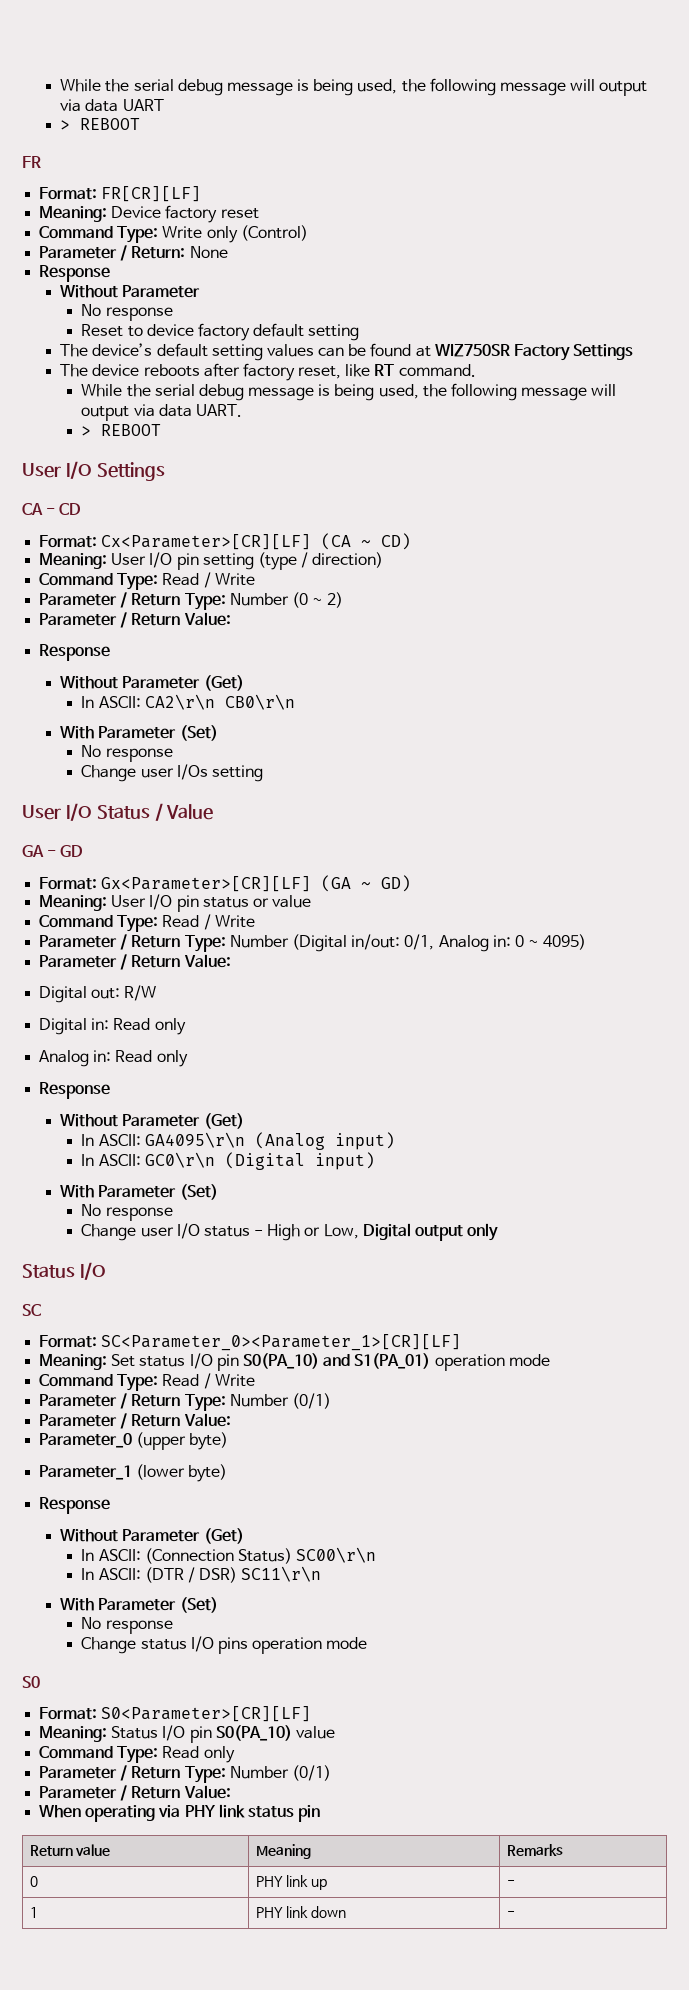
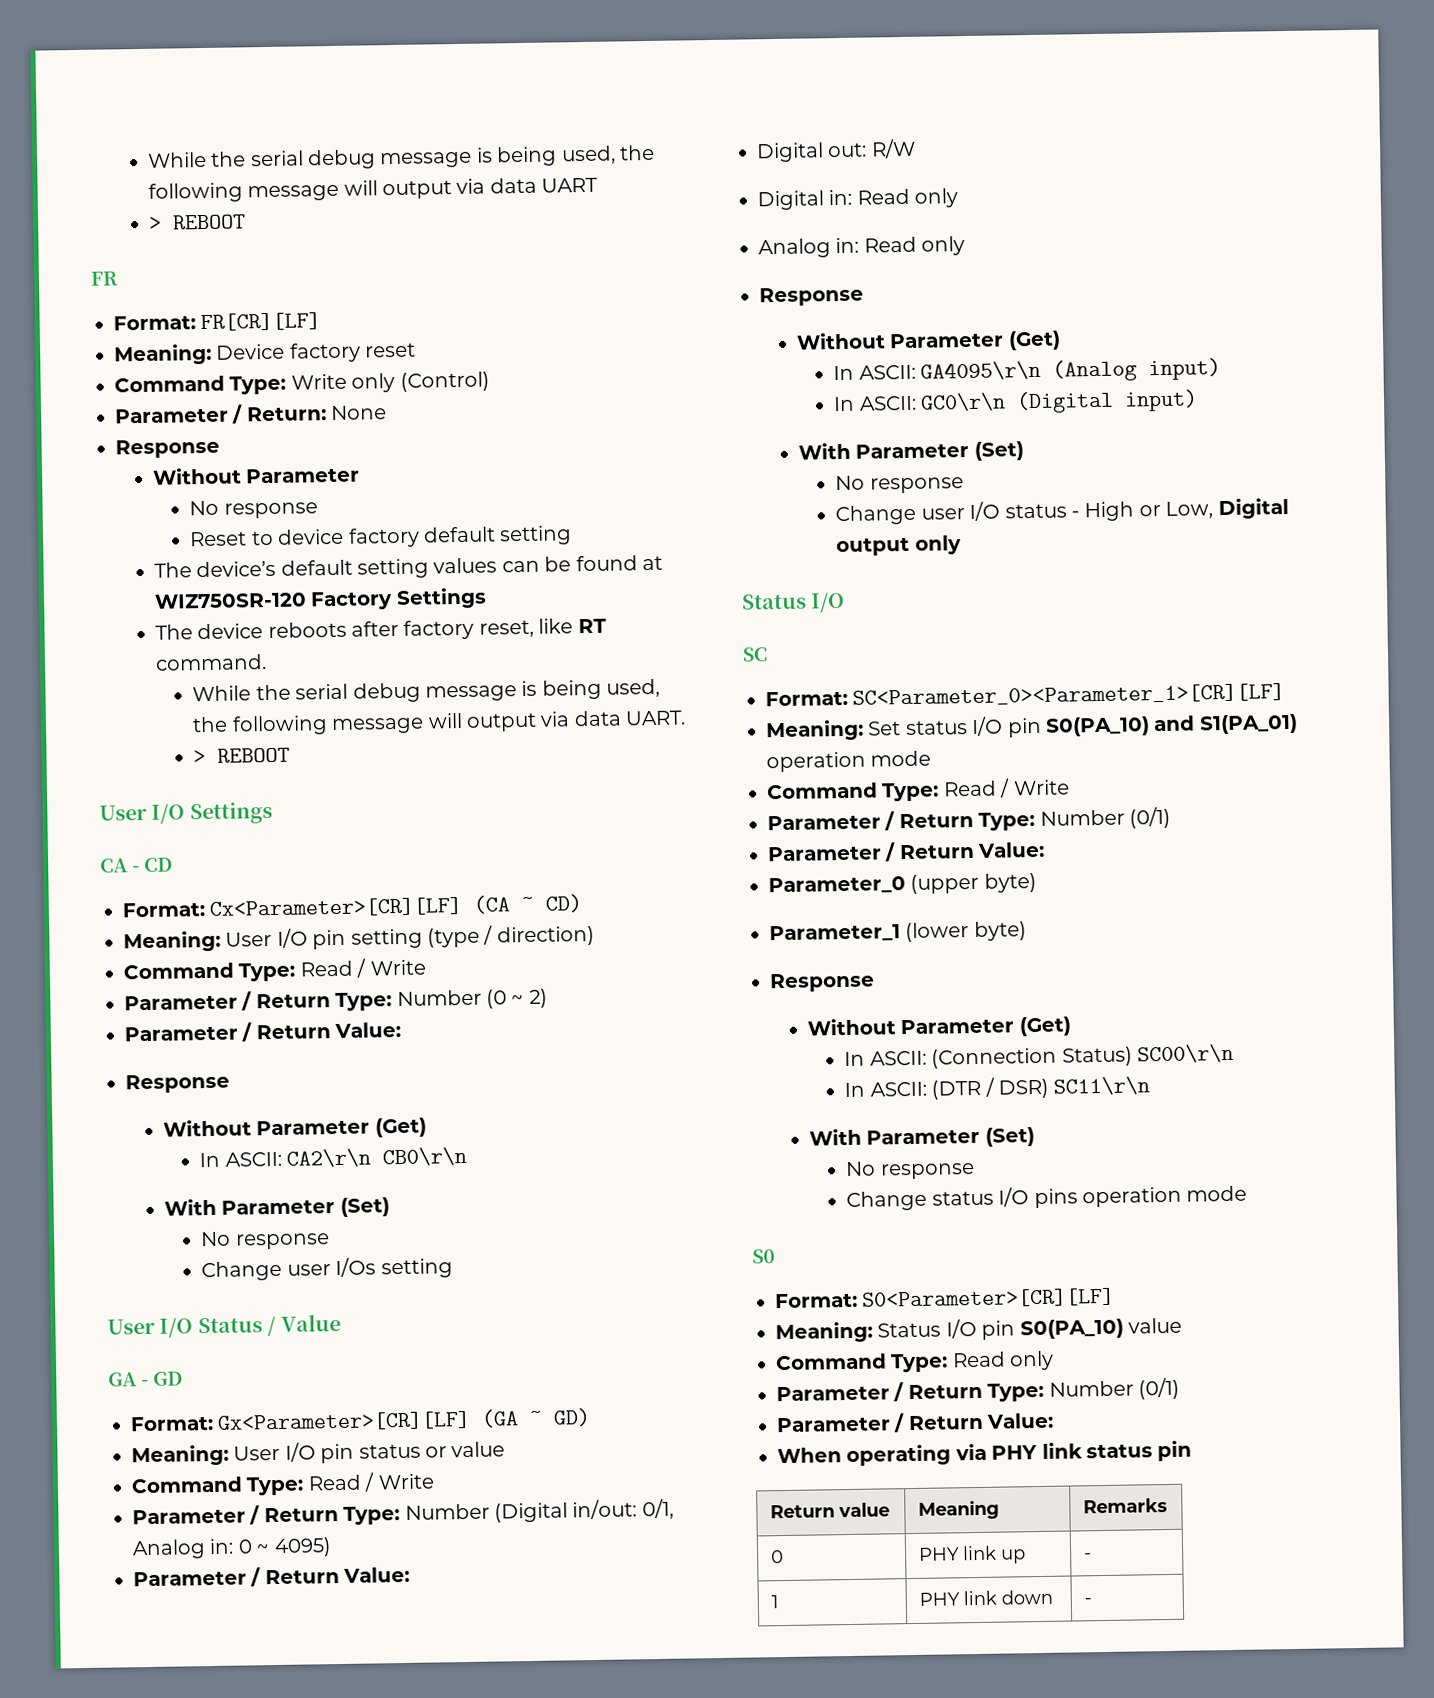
[434,344,510,357] WIZ750SR -> [153,592,307,609] WIZ750SR-120

